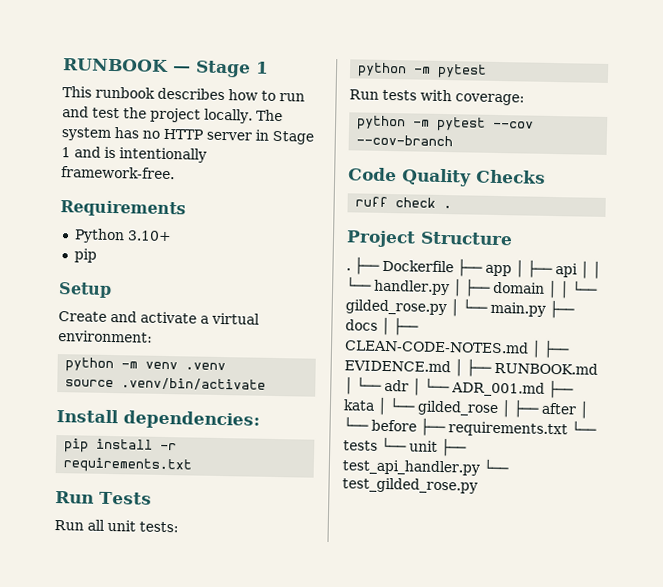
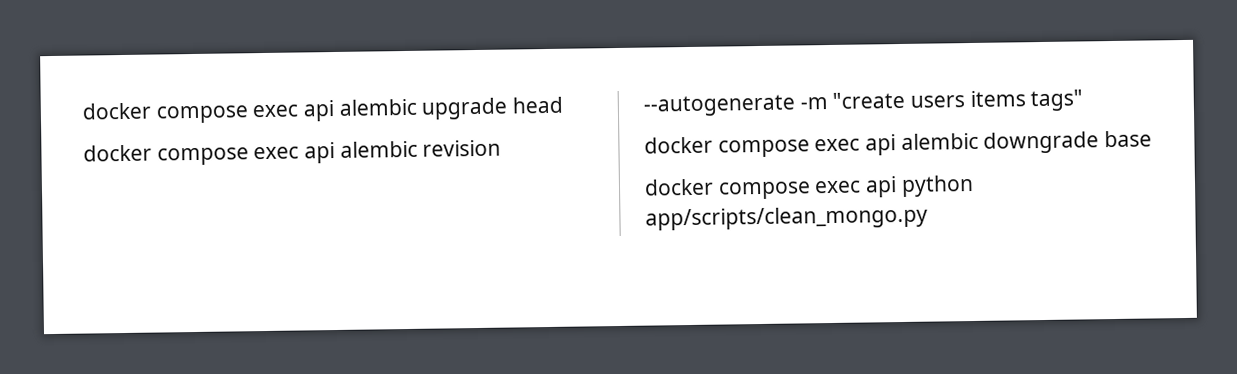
[63,58,269,78] [62,86,305,102] [62,106,283,124] [61,127,314,145] [61,146,207,163] [61,166,175,180] [60,200,186,218] [73,228,172,244] [73,248,97,263] [58,282,112,298] [58,310,260,325] [58,330,153,343] [65,357,227,373] [65,377,267,391] [56,409,260,430] [64,438,178,453] [63,457,193,474] [55,491,152,505] [54,519,179,533] [357,62,488,79] [349,89,525,106] [356,115,535,132] [356,134,454,147] [348,167,546,187] [355,196,453,209] [346,230,513,248] [346,256,601,279] [346,276,598,299] [345,298,575,319] [345,316,419,336] [344,339,570,359] [344,358,598,377] [344,376,574,399] [343,396,589,419] [343,416,597,438] [343,436,467,457] [342,458,510,476] [342,477,478,494] RUNBOOK — Stage 1 // This runbook describes how to run and test the project locally. The system has no HTTP server in Stage 1 and is intentionally framework-free. // Requirements // Python 3.10+ // pip // Setup // Create and activate a virtual environment: // python -m venv .venv // source .venv/bin/activate // Install dependencies: // pip install -r requirements.txt // Run Tests // Run all unit tests: // python -m pytest // Run tests with coverage: // python -m pytest --cov --cov-branch // Code Quality Checks // ruff check . // Project Structure // . ├── Dockerfile ├── app │ ├── api │ │ └── handler.py │ ├── domain │ │ └── gilded_rose.py │ └── main.py ├── docs │ ├── CLEAN-CODE-NOTES.md │ ├── EVIDENCE.md │ ├── RUNBOOK.md │ └── adr │ └── ADR_001.md ├── kata │ └── gilded_rose │ ├── after │ └── before ├── requirements.txt └── tests └── unit ├── test_api_handler.py └── test_gilded_rose.py -> [82,96,564,124] [83,139,502,166] [643,89,1084,117] [644,130,1153,158] [644,174,974,200] [645,205,928,231] docker compose exec api alembic upgrade head // docker compose exec api alembic revision --autogenerate -m "create users items tags" // docker compose exec api alembic downgrade base // docker compose exec api python app/scripts/clean_mongo.py

